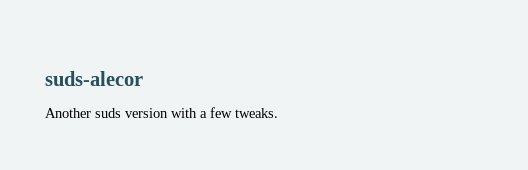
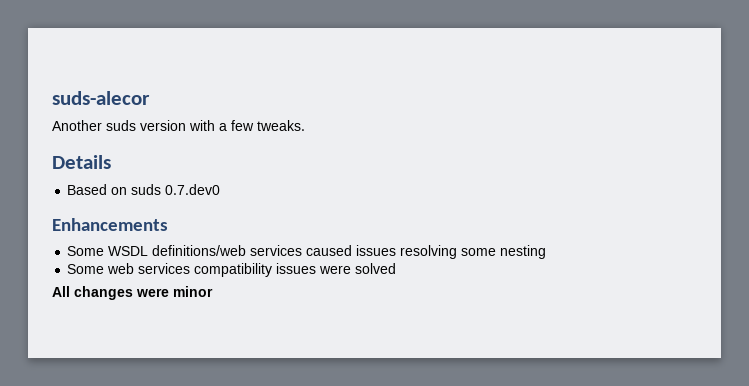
(278, 113) none -> [52,155,111,169] [67,184,221,195] [52,218,168,231] [67,245,547,259] [67,263,397,277] [52,286,213,300] // Details // Based on suds 0.7.dev0 // Enhancements // Some WSDL definitions/web services caused issues resolving some nesting // Some web services compatibility issues were solved // All changes were minor

